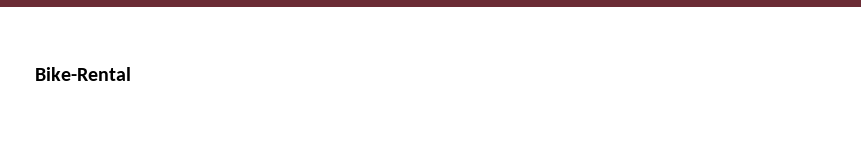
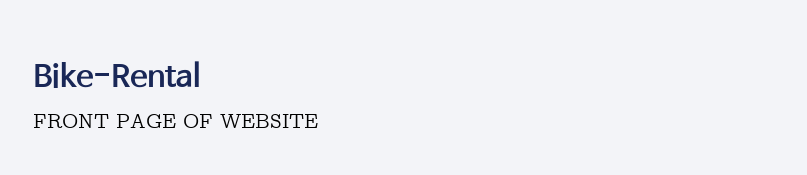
(131, 74) none -> [33,113,318,128] // FRONT PAGE OF WEBSITE

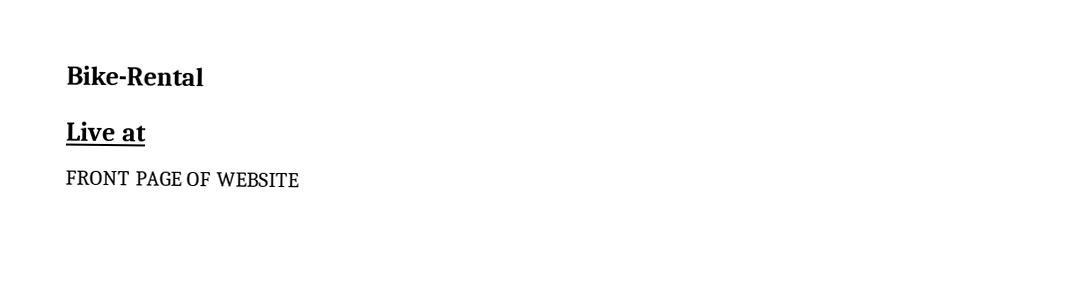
(201, 74) none -> [66,121,148,142] // Live at

